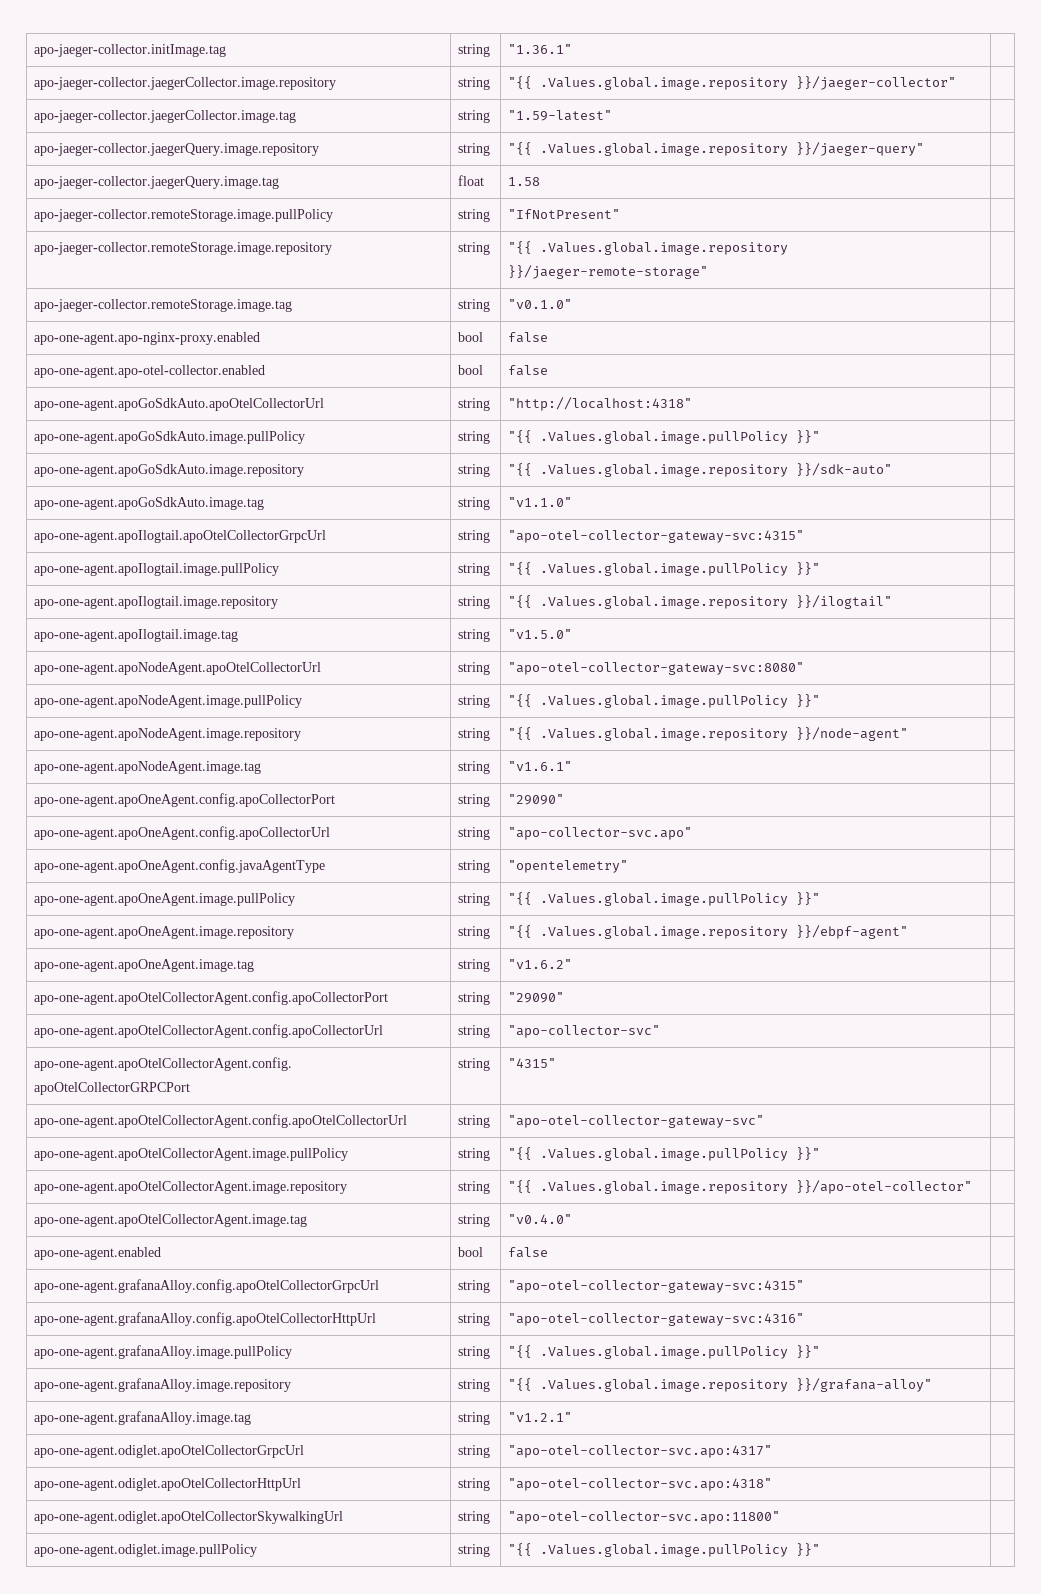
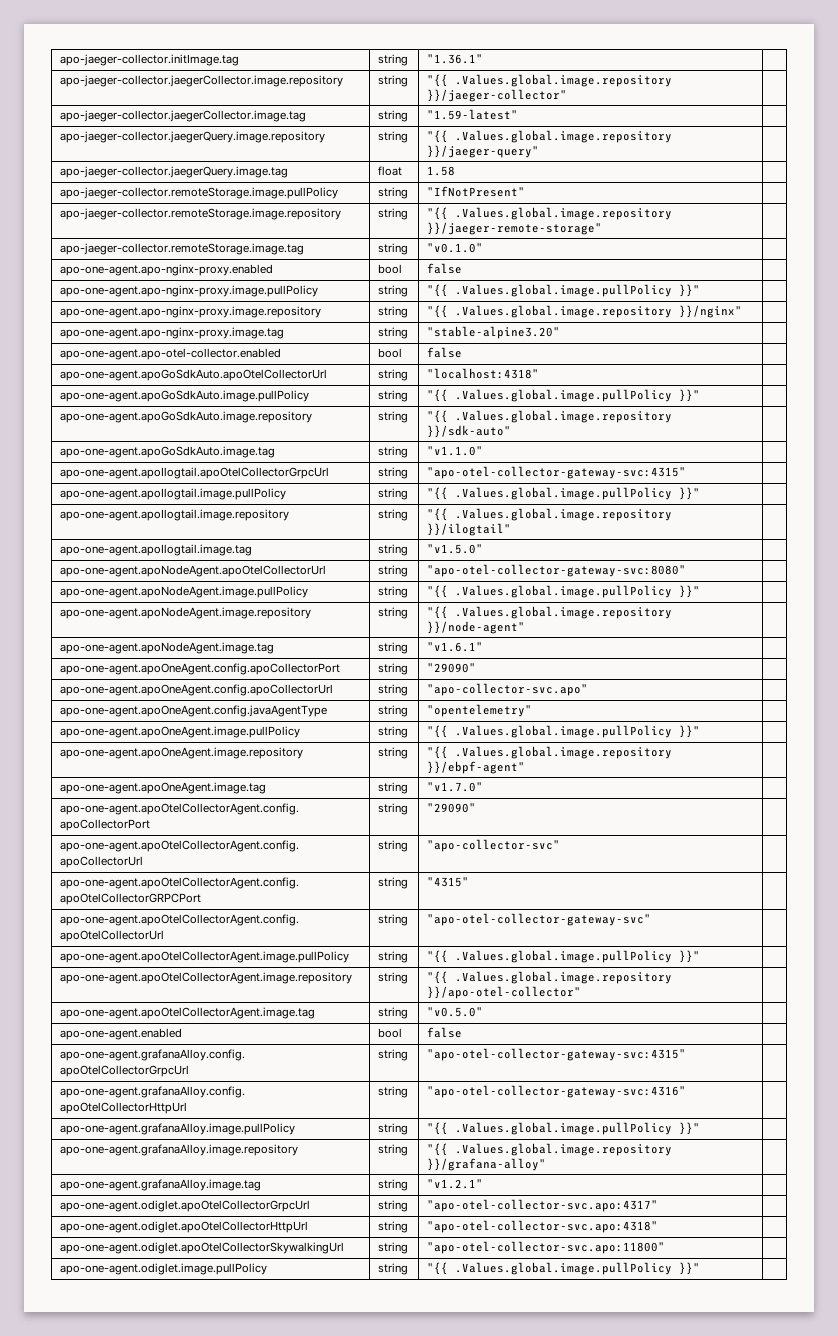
(549, 337) none -> [60,285,319,297] [378,285,409,297] [427,284,701,297] [60,306,322,318] [378,306,409,318] [427,305,743,318] [60,327,285,339] [378,327,409,339] [427,326,561,339] // apo-one-agent.apo-nginx-proxy.image.pullPolicy | string | "{{ .Values.global.image.pullPolicy }}" | // apo-one-agent.apo-nginx-proxy.image.repository | string | "{{ .Values.global.image.repository }}/nginx" | // apo-one-agent.apo-nginx-proxy.image.tag | string | "stable-alpine3.20" |
[508,397,693,411] "http://localhost:4318" -> [427,368,540,379] "localhost:4318"
[508,959,573,969] "v1.6.2" -> [427,782,484,792] "v1.7.0"
[508,1214,573,1224] "v0.4.0" -> [427,1007,484,1017] "v0.5.0"

